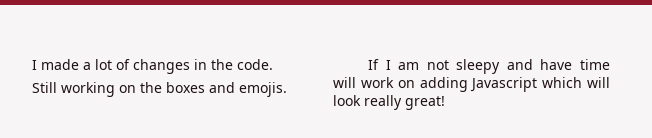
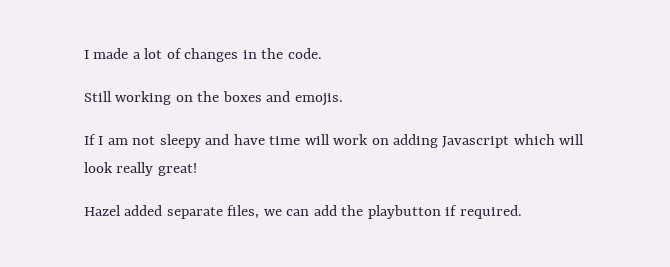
(445, 103) none -> [84,205,522,219] // Hazel added separate files, we can add the playbutton if required.

